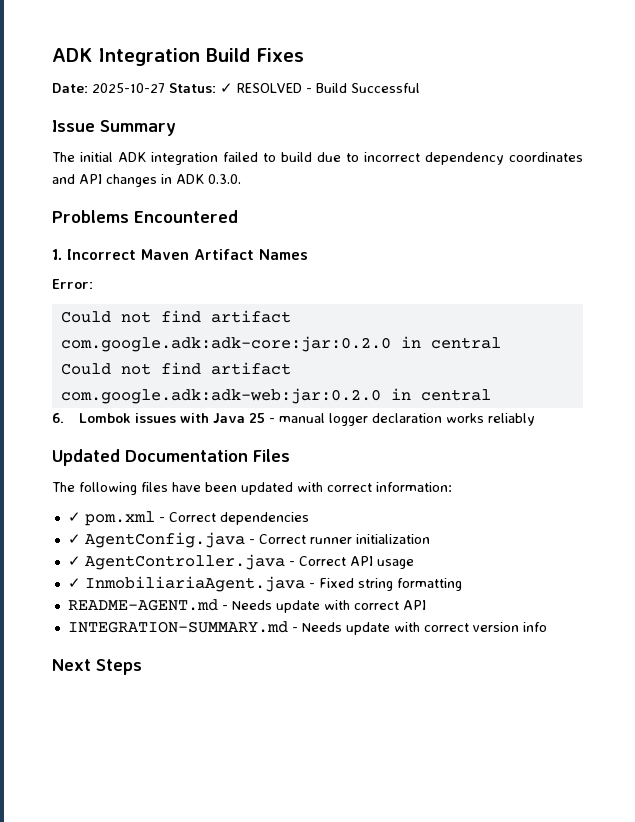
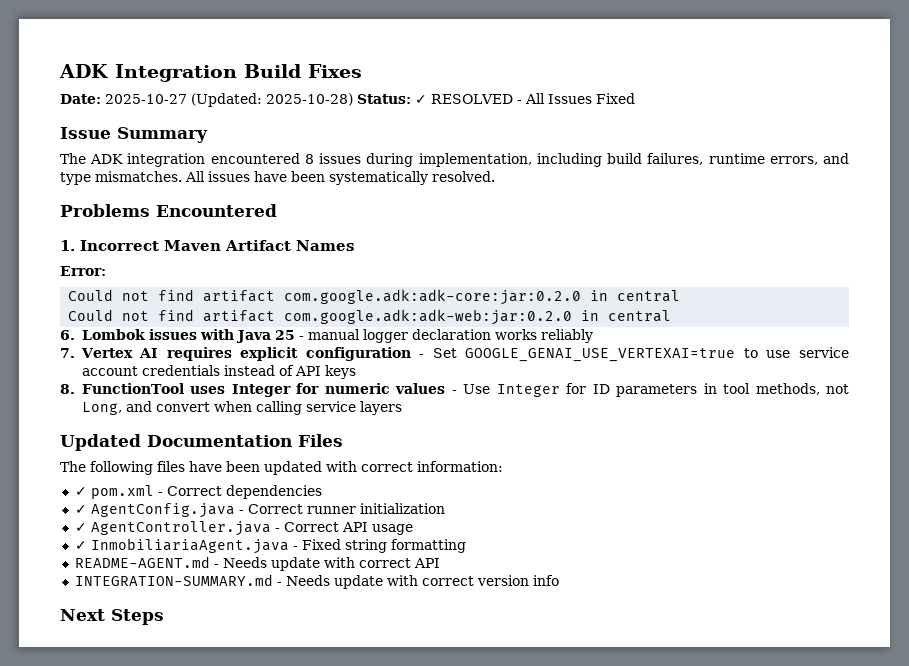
(165, 88) none -> [191,93,353,107] (Updated: 2025-10-28)
[315,83,420,93] Build Successful -> [524,93,635,104] All Issues Fixed
[80,152,113,162] initial -> (86, 158) none
[223,152,583,165] [52,174,241,187] failed to build due to incorrect dependency coordinates and API changes in ADK 0.3.0. -> [210,153,850,167] [60,171,495,185] encountered 8 issues during implementation, including build failures, runtime errors, and type mismatches. All issues have been systematically resolved.
(535, 419) none -> [60,347,849,362] [81,365,356,379] [60,383,849,397] [81,401,402,415] // 7. Vertex AI requires explicit configuration - Set GOOGLE_GENAI_USE_VERTEXAI=true to use service account credentials instead of API keys // 8. FunctionTool uses Integer for numeric values - Use Integer for ID parameters in tool methods, not Long, and convert when calling service layers

